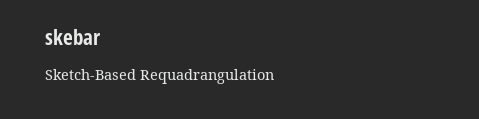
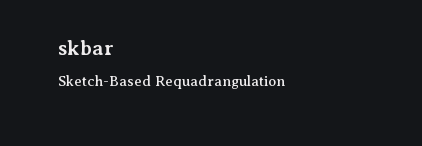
[45,29,101,45] skebar -> [58,40,114,55] skbar

